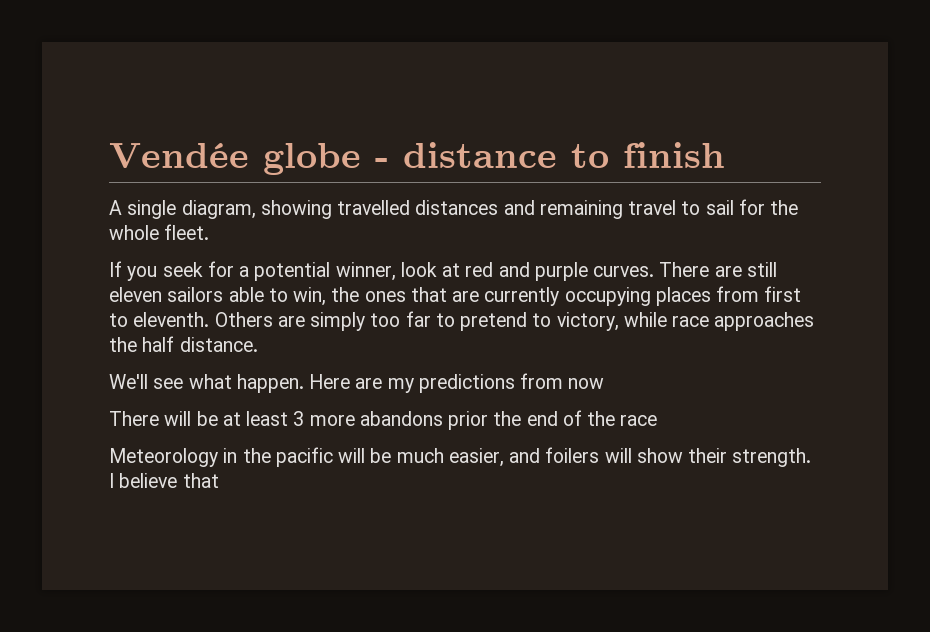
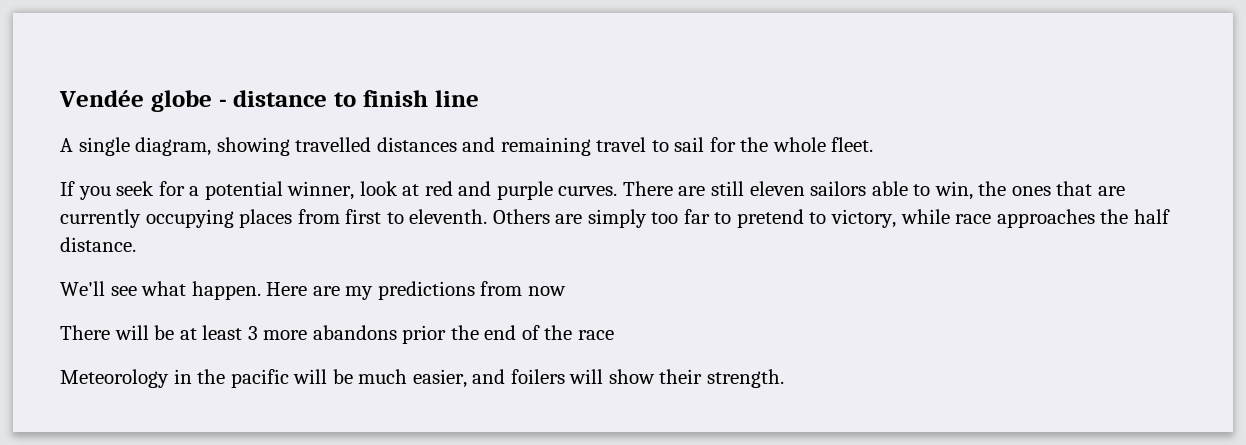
(725, 155) none -> [434,90,479,107] line
[109,473,219,488] I believe that -> (784, 378) none

